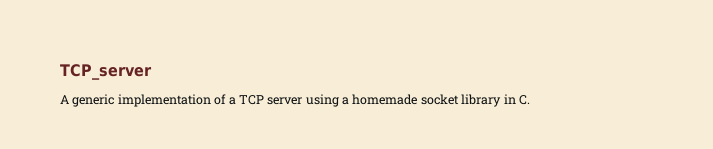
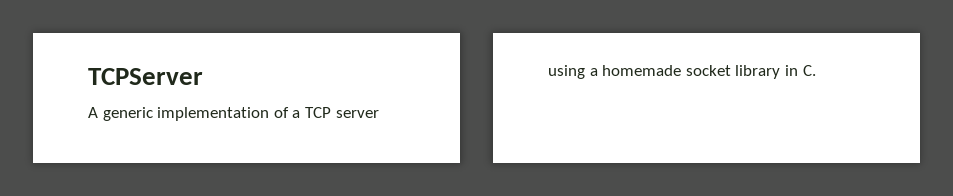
[60,64,152,80] TCP_server -> [88,68,203,85] TCPServer

